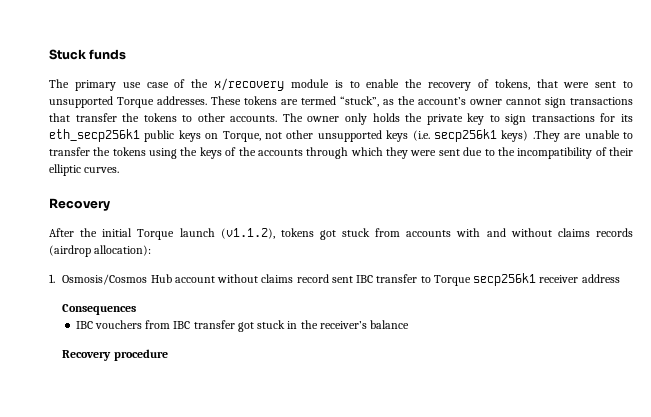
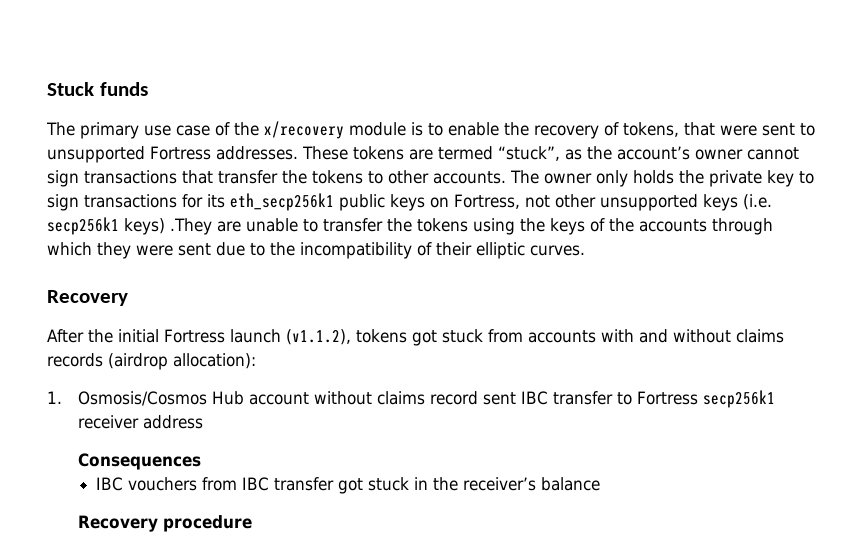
[117,97,154,108] Torque -> [150,146,211,160] Fortress
[222,131,261,142] Torque, -> [454,194,520,209] Fortress,
[137,229,175,240] Torque -> [164,329,225,343] Fortress
[433,275,471,286] Torque -> [636,391,698,405] Fortress

